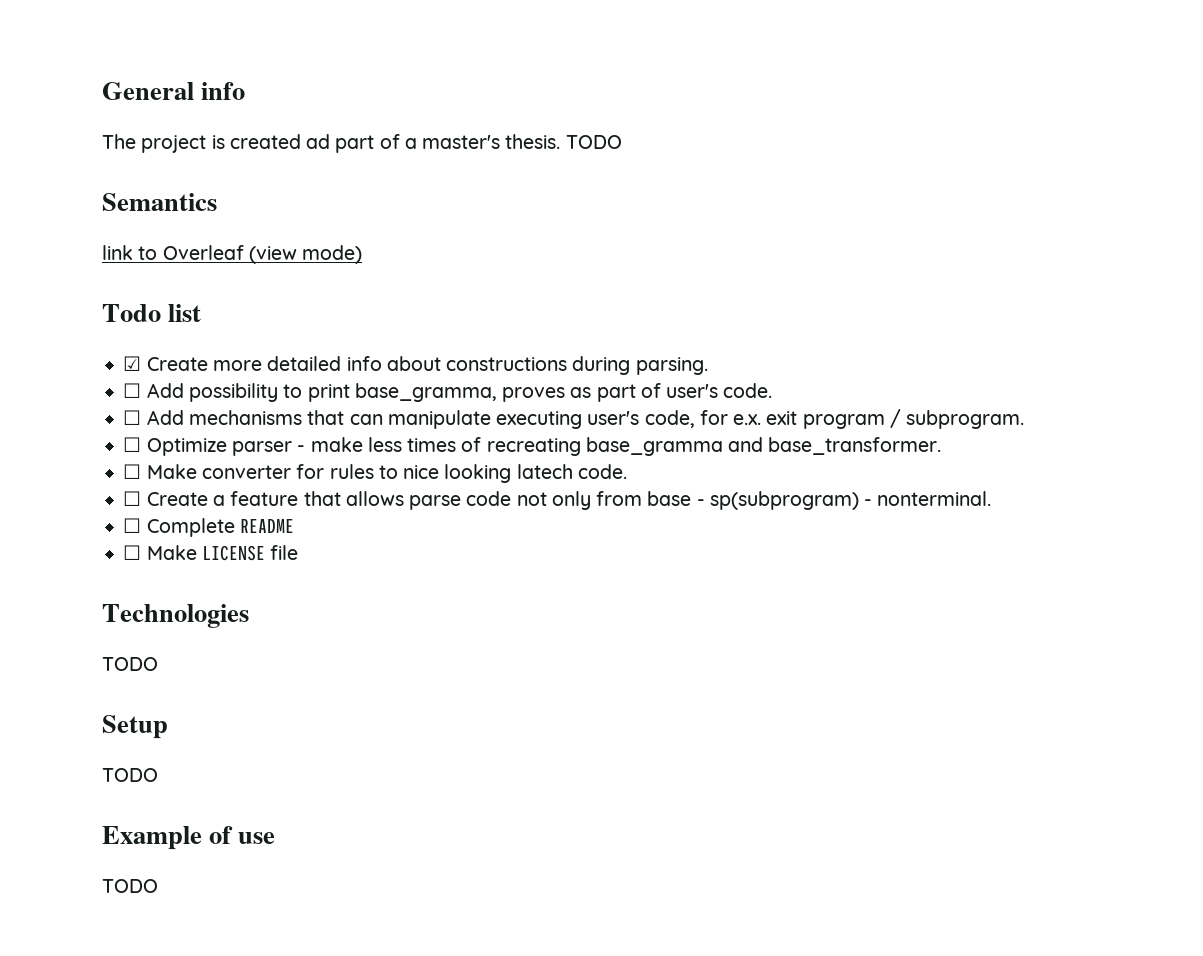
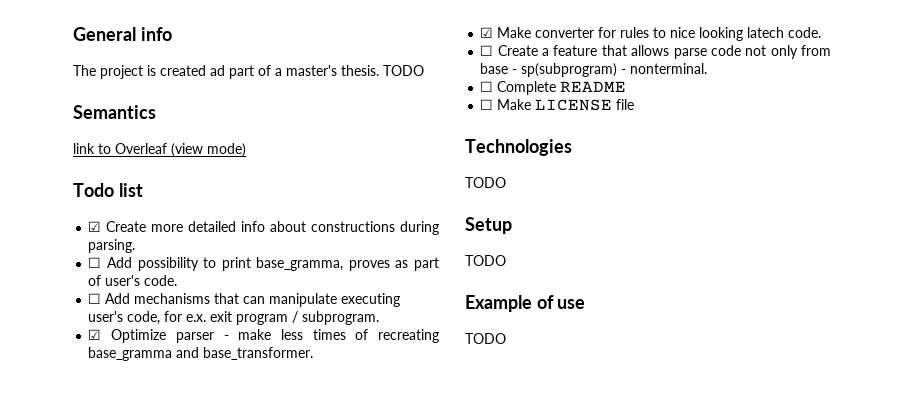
[123,437,142,452] ☐ -> [88,329,102,340] ☑
[123,464,142,479] ☐ -> [480,27,494,38] ☑

